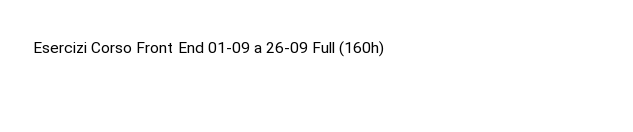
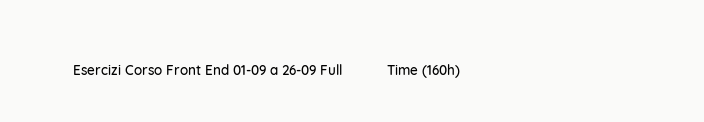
(336, 47) none -> [387,64,418,75] Time

